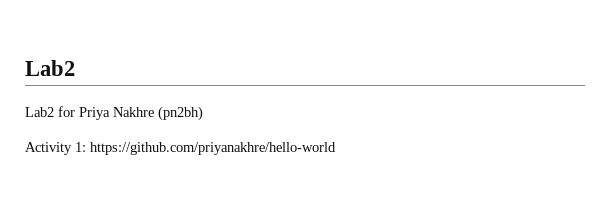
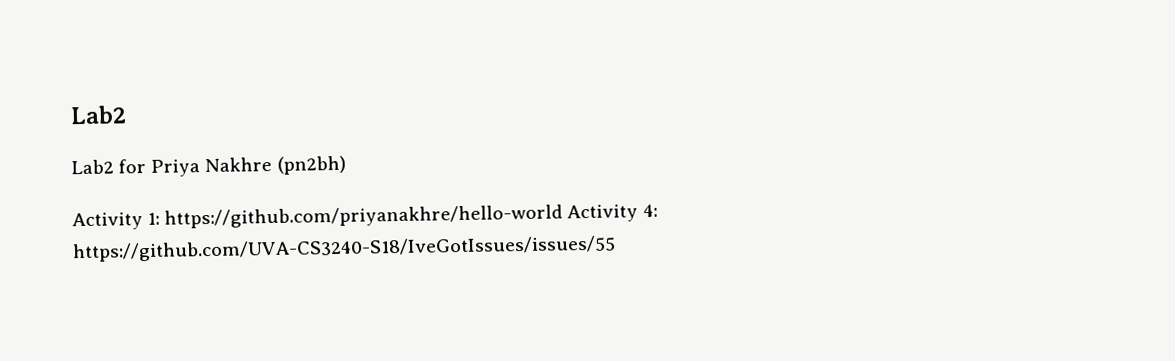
(336, 148) none -> [567,203,658,223] [72,235,616,263] Activity 4: https://github.com/UVA-CS3240-S18/IveGotIssues/issues/55

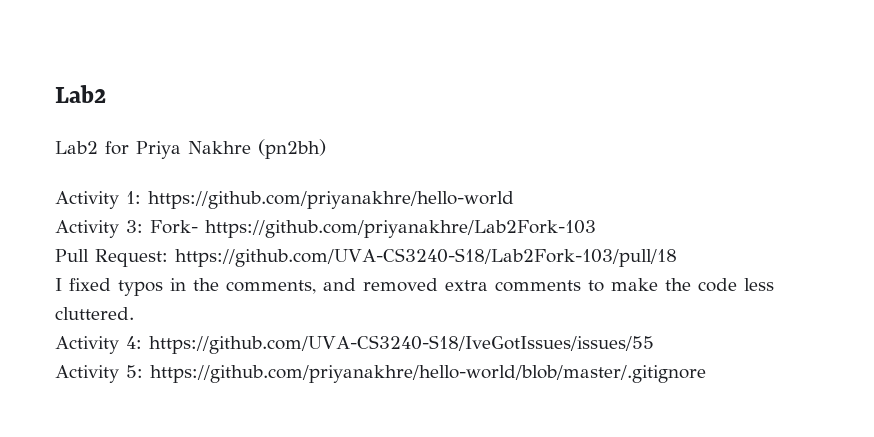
(564, 216) none -> [55,220,596,238] [55,248,677,267] [55,278,774,296] [55,307,134,320] // Activity 3: Fork- https://github.com/priyanakhre/Lab2Fork-103 // Pull Request: https://github.com/UVA-CS3240-S18/Lab2Fork-103/pull/18 // I fixed typos in the comments, and removed extra comments to make the code less cluttered. //
(616, 249) none -> [55,365,706,383] // Activity 5: https://github.com/priyanakhre/hello-world/blob/master/.gitignore

